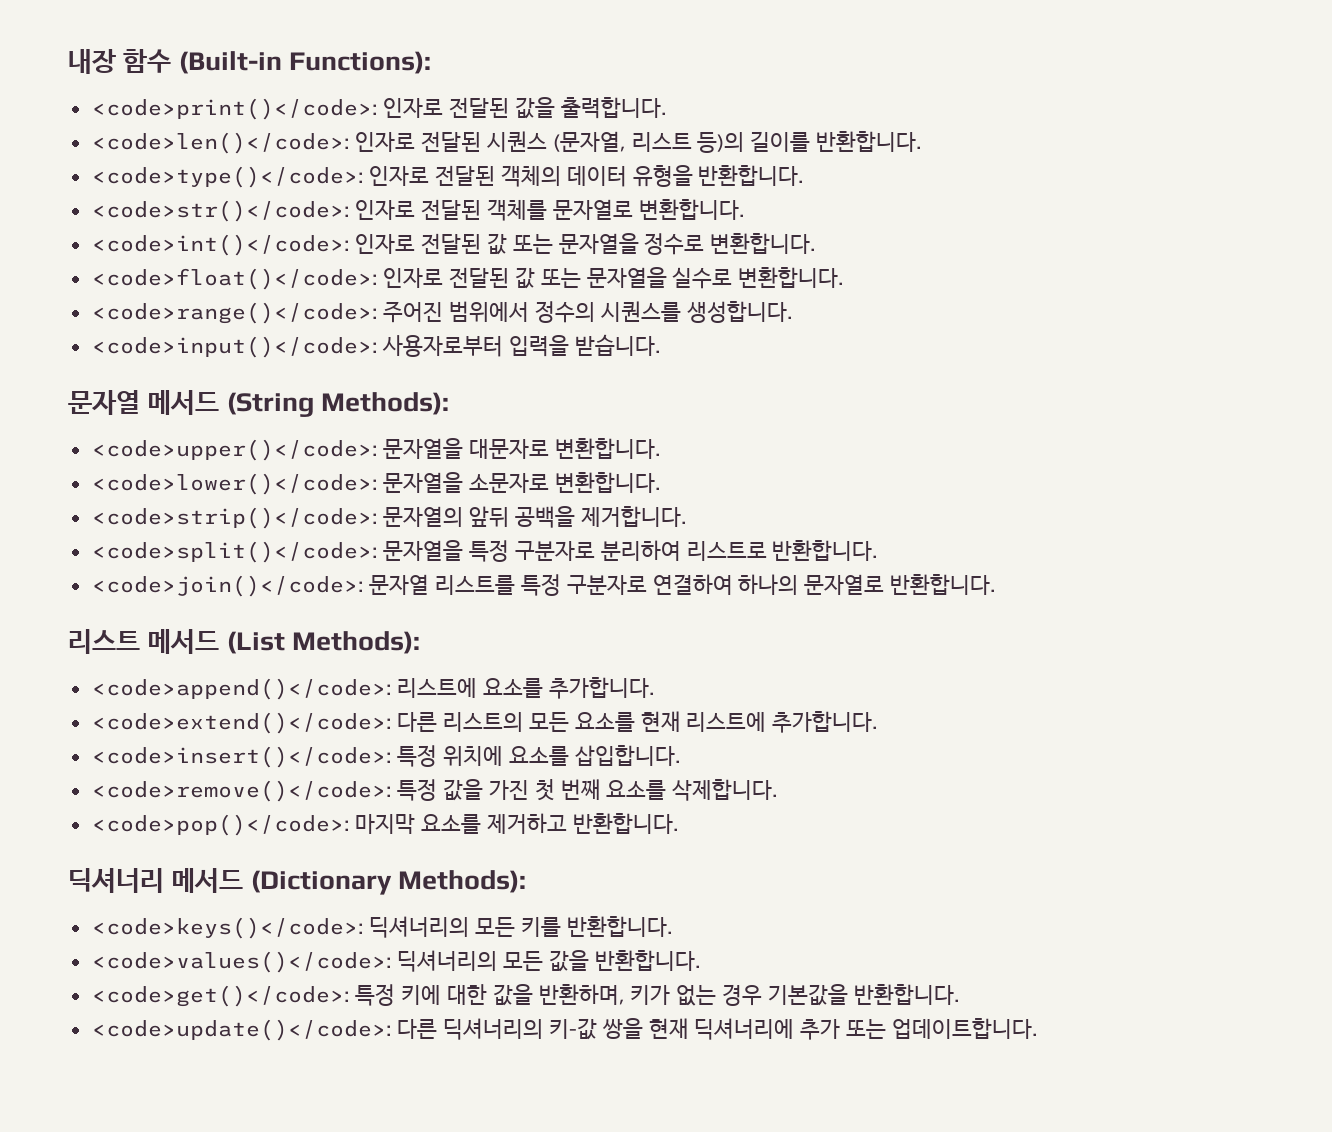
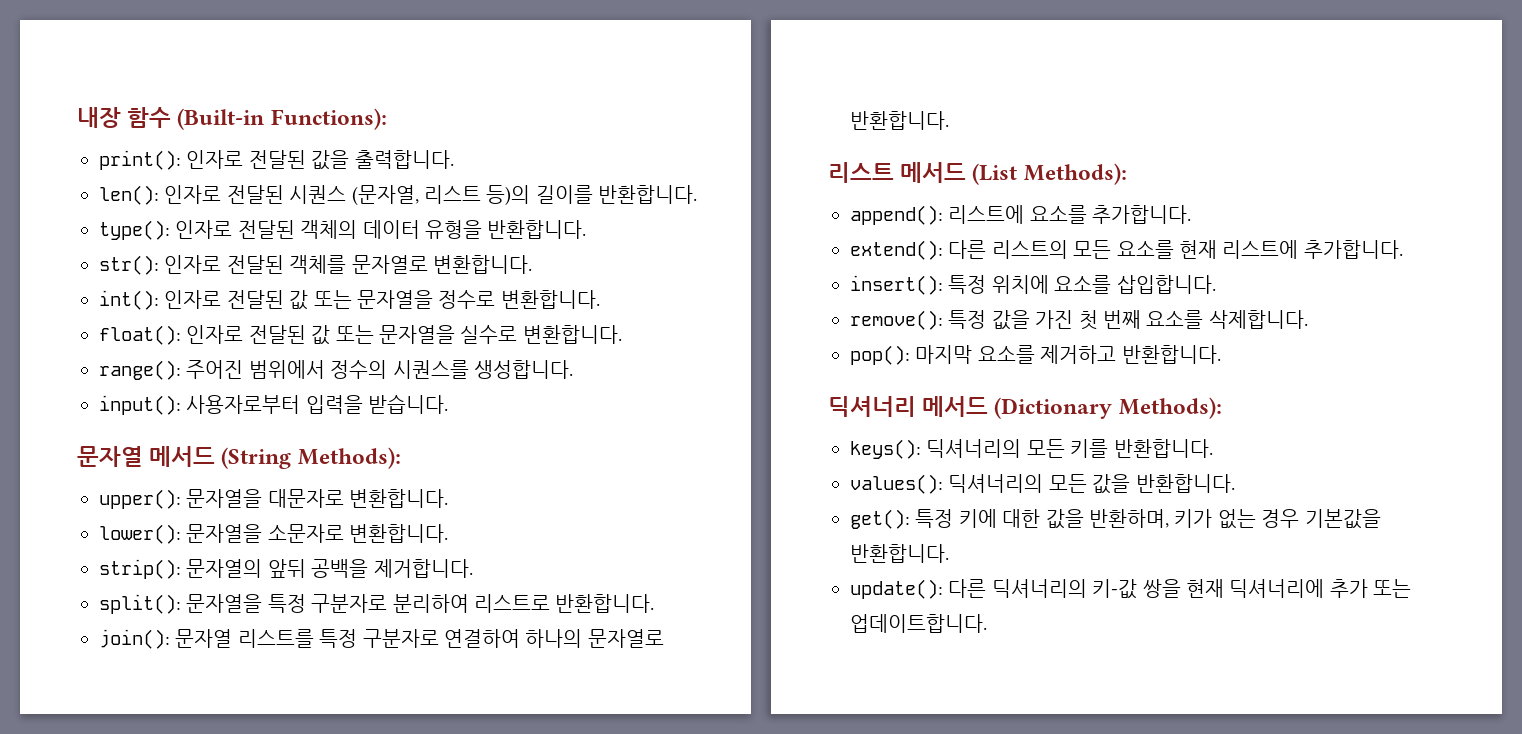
[91,98,378,120] <code>print()</code>: -> [99,150,181,170] print():
[91,132,350,154] <code>len()</code>: -> [99,185,159,205] len():
[91,166,364,188] <code>type()</code>: -> [99,220,170,240] type():
[91,200,350,222] <code>str()</code>: -> [99,255,159,275] str():
[91,234,350,256] <code>int()</code>: -> [99,290,159,310] int():
[91,268,378,290] <code>float()</code>: -> [99,325,181,345] float():
[91,302,378,324] <code>range()</code>: -> [99,360,181,380] range():
[91,336,378,358] <code>input()</code>: -> [99,395,181,415] input():
[91,439,378,461] <code>upper()</code>: -> [99,489,181,509] upper():
[91,473,378,495] <code>lower()</code>: -> [99,524,181,544] lower():
[91,507,378,529] <code>strip()</code>: -> [99,559,181,579] strip():
[91,541,378,563] <code>split()</code>: -> [99,594,181,614] split():
[91,575,364,597] <code>join()</code>: -> [99,629,170,649] join():
[91,678,392,700] <code>append()</code>: -> [850,205,943,225] append():
[91,712,392,734] <code>extend()</code>: -> [850,240,943,260] extend():
[91,746,392,768] <code>insert()</code>: -> [850,275,943,295] insert():
[91,780,392,802] <code>remove()</code>: -> [850,310,943,330] remove():
[91,814,350,836] <code>pop()</code>: -> [850,345,910,365] pop():
[91,917,364,939] <code>keys()</code>: -> [850,439,921,459] keys():
[91,951,392,973] <code>values()</code>: -> [850,474,943,494] values():
[91,985,350,1007] <code>get()</code>: -> [850,509,910,529] get():
[91,1019,392,1041] <code>update()</code>: -> [850,579,943,599] update():

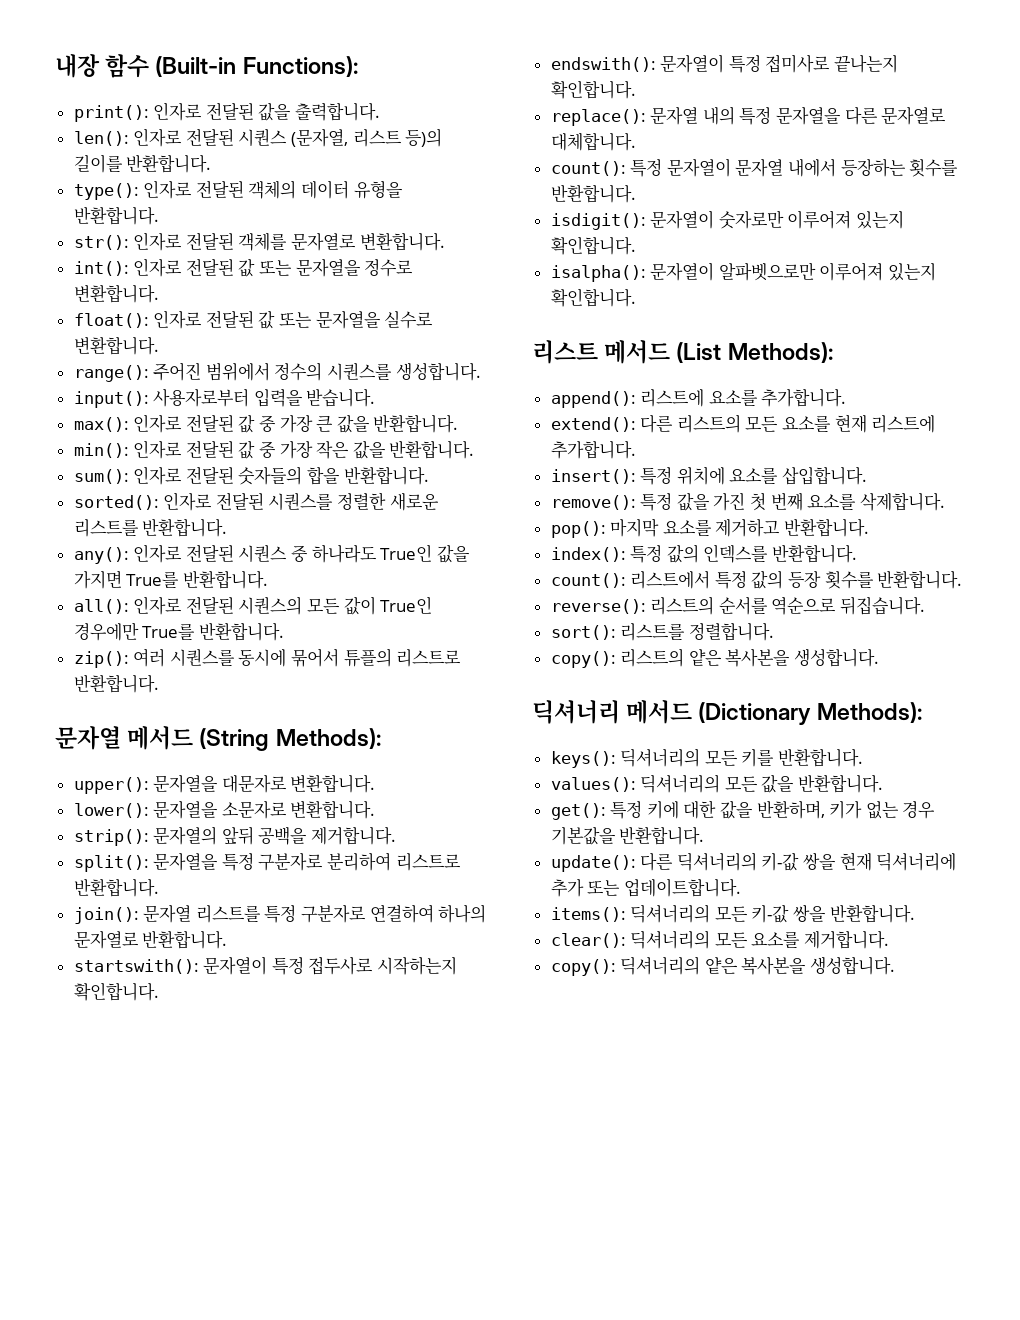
(449, 404) none -> [73,414,459,433] [73,440,475,459] [73,466,429,485] [73,492,439,511] [73,519,228,537] [73,544,470,564] [73,570,268,589] [73,596,433,615] [73,622,284,641] [73,648,462,668] [73,675,159,693] // max(): 인자로 전달된 값 중 가장 큰 값을 반환합니다. // min(): 인자로 전달된 값 중 가장 작은 값을 반환합니다. // sum(): 인자로 전달된 숫자들의 합을 반환합니다. // sorted(): 인자로 전달된 시퀀스를 정렬한 새로운 리스트를 반환합니다. // any(): 인자로 전달된 시퀀스 중 하나라도 True인 값을 가지면 True를 반환합니다. // all(): 인자로 전달된 시퀀스의 모든 값이 True인 경우에만 True를 반환합니다. // zip(): 여러 시퀀스를 동시에 묶어서 튜플의 리스트로 반환합니다.
(949, 120) none -> [73,956,458,975] [73,982,159,1001] [550,54,899,73] [550,80,636,99] [550,106,947,126] [550,132,636,151] [550,158,959,177] [550,185,636,203] [550,210,905,230] [550,236,636,255] [550,262,937,282] [550,288,636,307] // startswith(): 문자열이 특정 접두사로 시작하는지 확인합니다. // endswith(): 문자열이 특정 접미사로 끝나는지 확인합니다. // replace(): 문자열 내의 특정 문자열을 다른 문자열로 대체합니다. // count(): 특정 문자열이 문자열 내에서 등장하는 횟수를 반환합니다. // isdigit(): 문자열이 숫자로만 이루어져 있는지 확인합니다. // isalpha(): 문자열이 알파벳으로만 이루어져 있는지 확인합니다.
(1221, 354) none -> [550,544,858,563] [550,570,963,589] [550,596,926,615] [550,623,774,641] [550,648,880,668] // index(): 특정 값의 인덱스를 반환합니다. // count(): 리스트에서 특정 값의 등장 횟수를 반환합니다. // reverse(): 리스트의 순서를 역순으로 뒤집습니다. // sort(): 리스트를 정렬합니다. // copy(): 리스트의 얕은 복사본을 생성합니다.
(987, 623) none -> [550,904,915,923] [550,930,890,949] [550,956,896,976] // items(): 딕셔너리의 모든 키-값 쌍을 반환합니다. // clear(): 딕셔너리의 모든 요소를 제거합니다. // copy(): 딕셔너리의 얕은 복사본을 생성합니다.

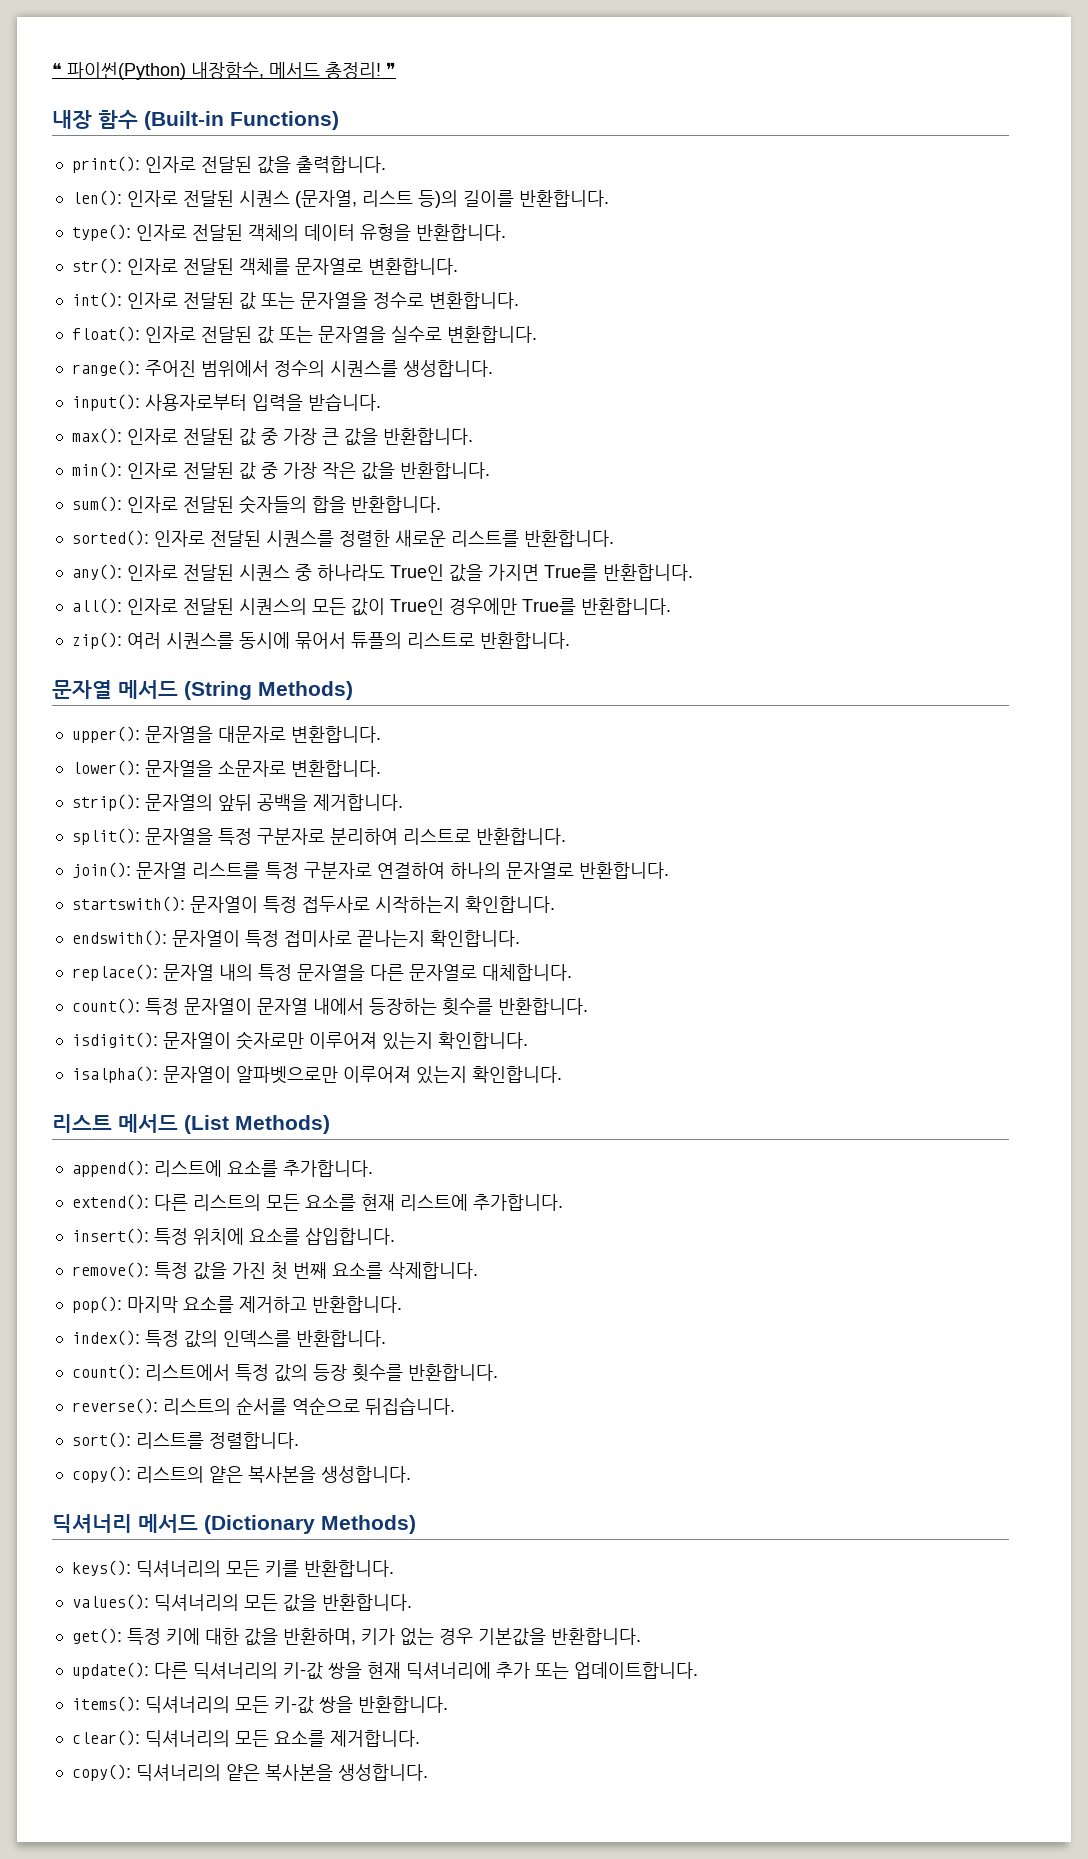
(55, 66) none -> [52,62,396,80] ❝ 파이썬(Python) 내장함수, 메서드 총정리! ❞ //
[242,56,358,77] Functions): -> [230,111,339,130] Functions)
[275,728,381,749] Methods): -> [258,681,353,700] Methods)
[727,342,833,363] Methods): -> [235,1115,330,1134] Methods)
[816,702,922,723] Methods): -> [321,1515,416,1534] Methods)

